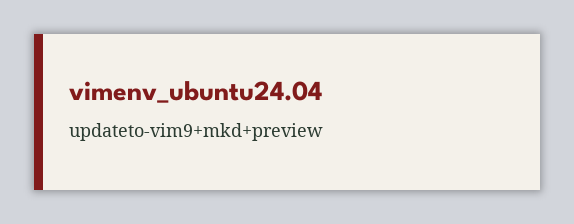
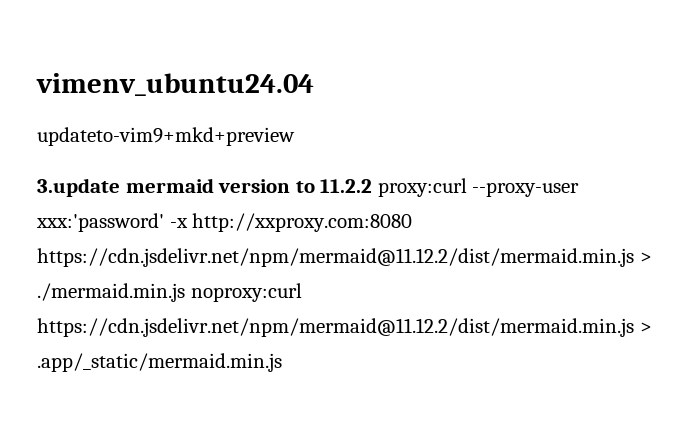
(323, 132) none -> [37,178,580,197] [36,213,413,232] [37,248,652,267] [37,283,302,302] [37,318,652,337] [37,353,282,372] // 3.update mermaid version to 11.2.2 proxy:curl --proxy-user xxx:'password' -x http://xxproxy.com:8080 https://cdn.jsdelivr.net/npm/mermaid@11.12.2/dist/mermaid.min.js > ./mermaid.min.js noproxy:curl https://cdn.jsdelivr.net/npm/mermaid@11.12.2/dist/mermaid.min.js > .app/_static/mermaid.min.js

